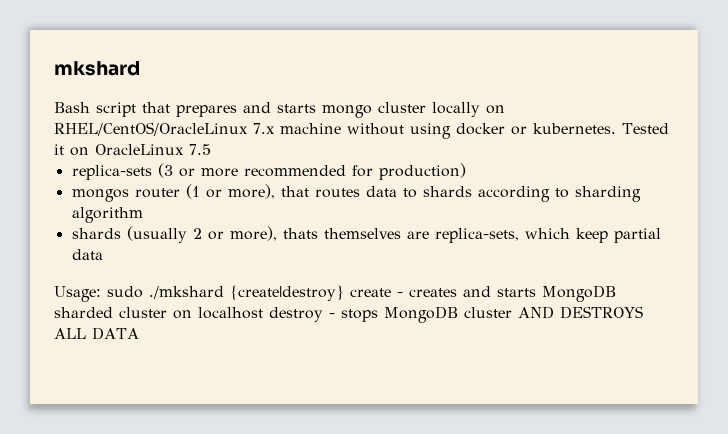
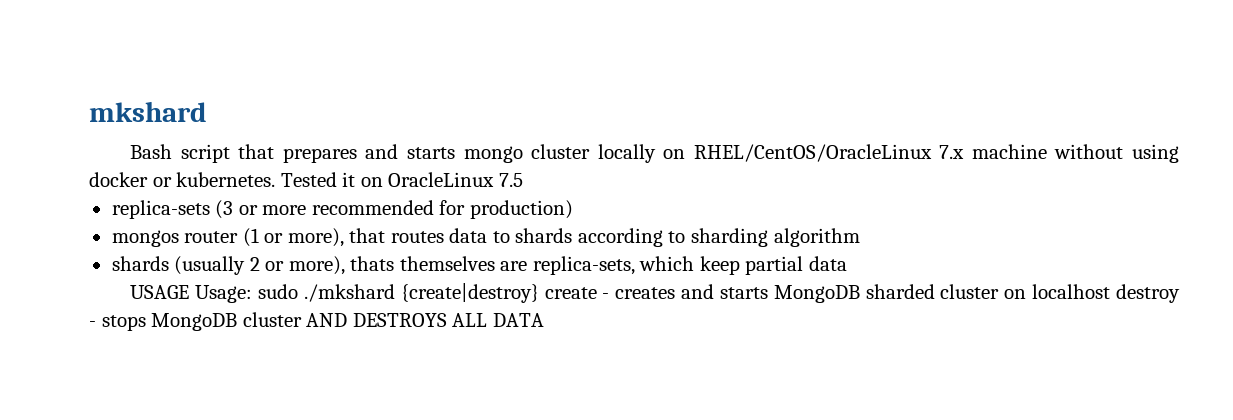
(103, 254) none -> [130,285,190,299] USAGE

